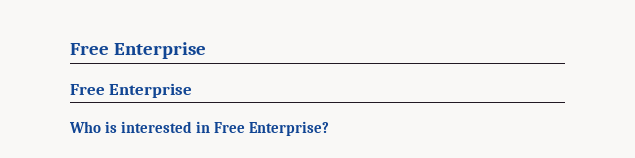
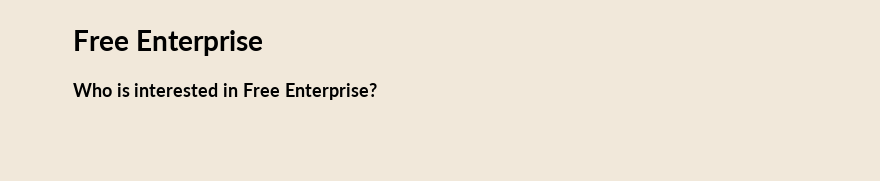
[70,42,207,59] [70,83,193,98] Free Enterprise // Free Enterprise -> [73,30,264,56] Free Enterprise

